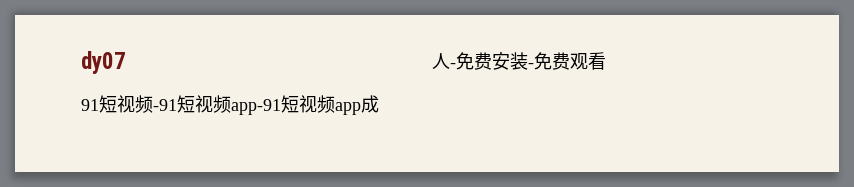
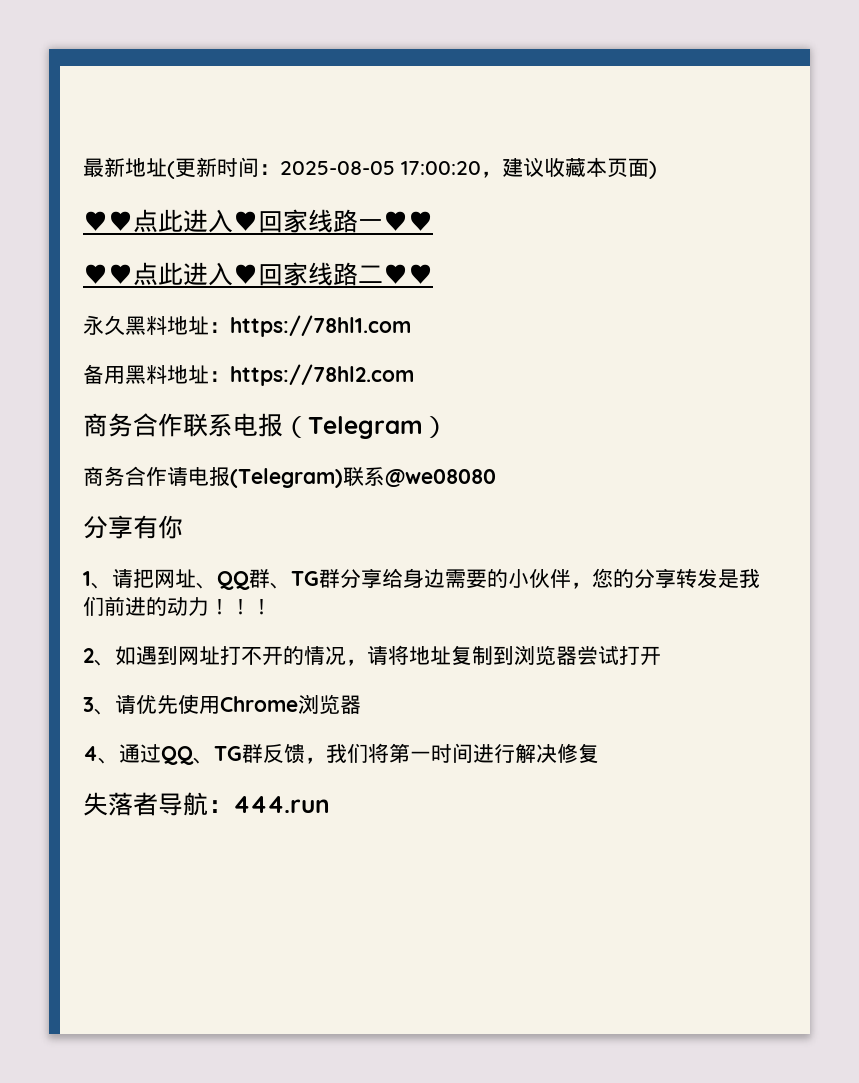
[81,51,126,74] [81,95,379,115] [432,52,606,70] dy07 // 91短视频-91短视频app-91短视频app成人-免费安装-免费观看 -> [83,157,657,179] [83,209,433,233] [83,262,433,286] [83,315,411,337] [83,364,414,386] [83,413,448,439] [83,466,496,488] [83,515,183,539] [83,568,760,590] [83,596,272,616] [83,645,661,666] [83,694,361,715] [83,743,599,765] [83,792,330,816] 最新地址(更新时间：2025-08-05 17:00:20，建议收藏本页面) // ♥♥点此进入♥回家线路一♥♥ // ♥♥点此进入♥回家线路二♥♥ // 永久黑料地址：https://78hl1.com // 备用黑料地址：https://78hl2.com // 商务合作联系电报（Telegram） // 商务合作请电报(Telegram)联系@we08080 // 分享有你 // 1、请把网址、QQ群、TG群分享给身边需要的小伙伴，您的分享转发是我们前进的动力！！！ // 2、如遇到网址打不开的情况，请将地址复制到浏览器尝试打开 // 3、请优先使用Chrome浏览器 // 4、通过QQ、TG群反馈，我们将第一时间进行解决修复 // 失落者导航：444.run

